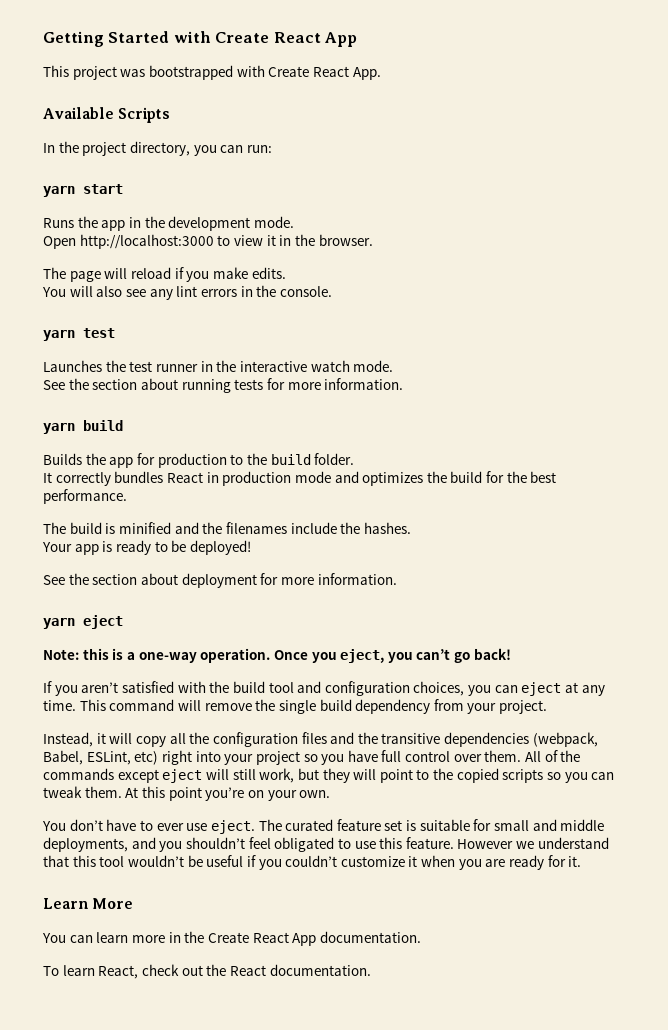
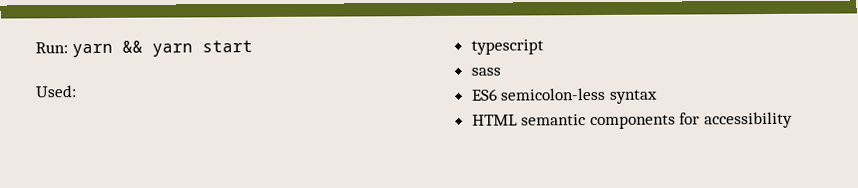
[43,31,358,47] [43,65,381,80] [43,107,171,123] [43,141,272,156] [43,184,123,197] [43,216,294,231] [43,234,373,249] [43,267,286,282] [42,285,332,300] [43,328,115,341] [43,360,394,372] [43,378,404,393] [43,420,123,434] [43,453,355,468] [43,471,557,486] [43,489,127,504] [43,522,411,534] [42,540,251,555] [43,573,397,588] [43,615,123,629] [43,648,511,663] [43,681,605,696] [43,699,548,714] [43,732,598,747] [43,750,581,765] [43,768,615,783] [43,786,331,801] [42,819,605,834] [43,837,609,852] [43,855,582,870] [43,898,134,909] [42,931,421,946] [43,964,371,979] Getting Started with Create React App // This project was bootstrapped with Create React App. // Available Scripts // In the project directory, you can run: // yarn start // Runs the app in the development mode. // Open http://localhost:3000 to view it in the browser. // The page will reload if you make edits. // You will also see any lint errors in the console. // yarn test // Launches the test runner in the interactive watch mode. // See the section about running tests for more information. // yarn build // Builds the app for production to the build folder. // It correctly bundles React in production mode and optimizes the build for the best performance. // The build is minified and the filenames include the hashes. // Your app is ready to be deployed! // See the section about deployment for more information. // yarn eject // Note: this is a one-way operation. Once you eject, you can’t go back! // If you aren’t satisfied with the build tool and configuration choices, you can eject at any time. This command will remove the single build dependency from your project. // Instead, it will copy all the configuration files and the transitive dependencies (webpack, Babel, ESLint, etc) right into your project so you have full control over them. All of the commands except eject will still work, but they will point to the copied scripts so you can tweak them. At this point you’re on your own. // You don’t have to ever use eject. The curated feature set is suitable for small and middle deployments, and you shouldn’t feel obligated to use this feature. However we understand that this tool wouldn’t be useful if you couldn’t customize it when you are ready for it. // Learn More // You can learn more in the Create React App documentation. // To learn React, check out the React documentation. -> [35,40,253,58] [35,85,77,98] [470,39,544,55] [470,67,501,76] [470,87,658,104] [471,111,794,130] Run: yarn && yarn start // Used: // typescript // sass // ES6 semicolon-less syntax // HTML semantic components for accessibility

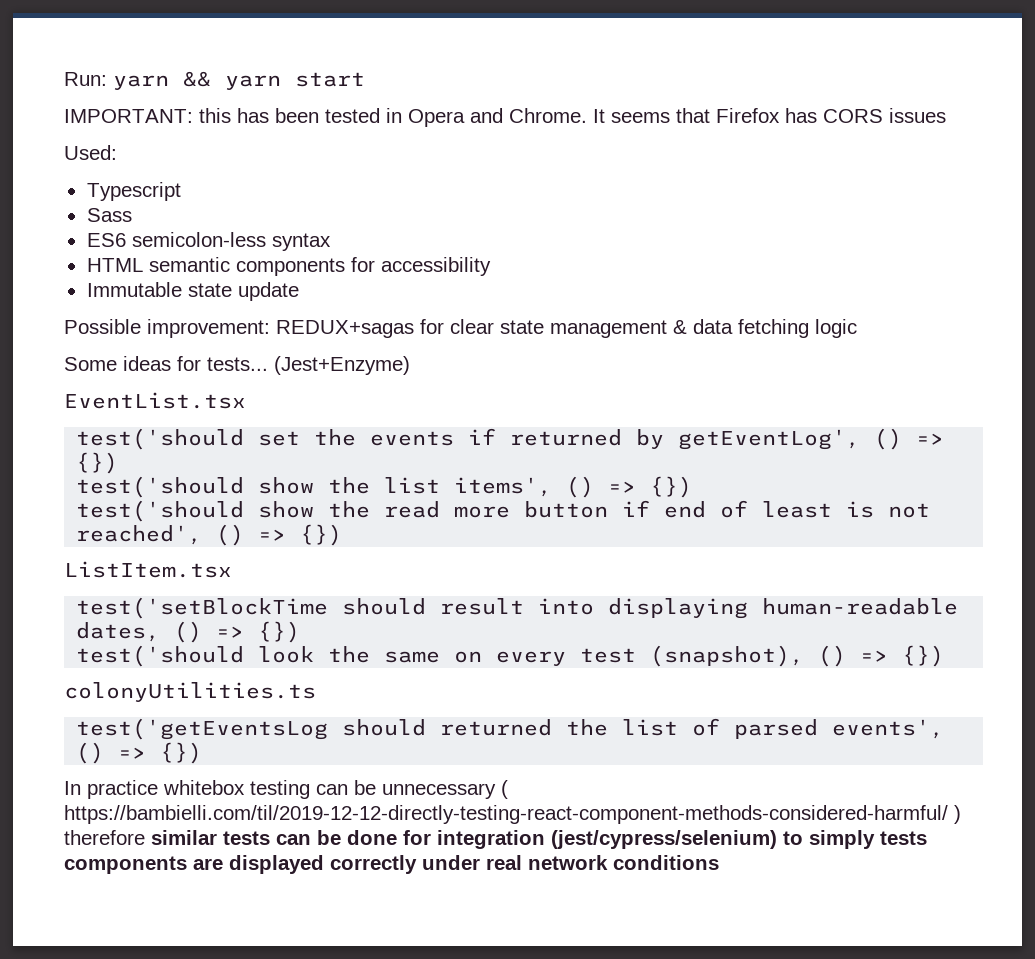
(253, 46) none -> [64,108,946,127] // IMPORTANT: this has been tested in Opera and Chrome. It seems that Firefox has CORS issues
[470,39,544,55] [470,67,501,76] typescript // sass -> [86,182,181,201] [86,208,132,222] Typescript // Sass
(794, 120) none -> [86,282,299,301] [64,319,857,338] [64,356,410,375] [64,392,246,409] [76,428,945,450] [76,452,119,474] [76,476,693,498] [76,500,931,522] [76,524,343,546] [64,561,232,578] [76,597,959,619] [76,621,301,643] [76,645,945,667] [64,682,316,702] [76,718,945,740] [76,742,203,764] [64,780,508,799] [64,805,961,824] [64,830,927,849] [64,855,719,874] // Immutable state update // Possible improvement: REDUX+sagas for clear state management & data fetching logic // Some ideas for tests... (Jest+Enzyme) // EventList.tsx // test('should set the events if returned by getEventLog', () => {}) // test('should show the list items', () => {}) // test('should show the read more button if end of least is not reached', () => {}) // ListItem.tsx // test('setBlockTime should result into displaying human-readable dates, () => {}) // test('should look the same on every test (snapshot), () => {}) // colonyUtilities.ts // test('getEventsLog should returned the list of parsed events', () => {}) // In practice whitebox testing can be unnecessary ( https://bambielli.com/til/2019-12-12-directly-testing-react-component-methods-considered-harmful/ ) therefore similar tests can be done for integration (jest/cypress/selenium) to simply tests components are displayed correctly under real network conditions

